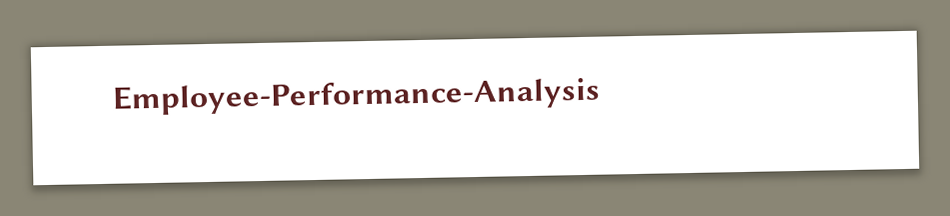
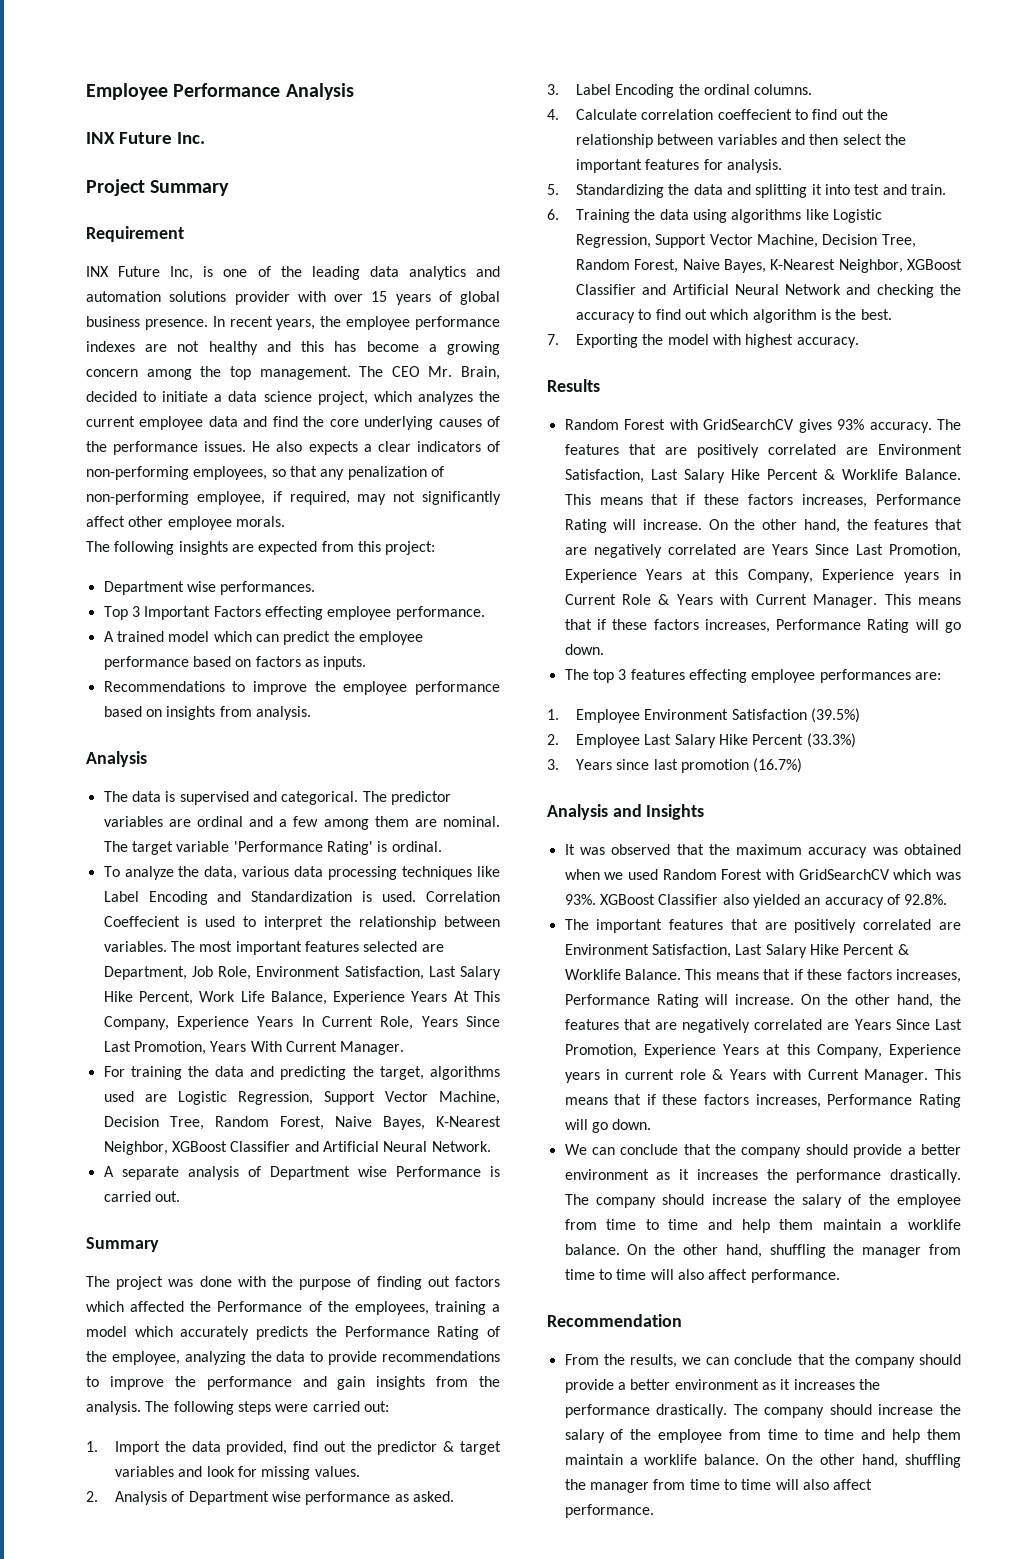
[112,77,600,116] Employee-Performance-Analysis -> [86,83,354,100] [86,132,205,144] [86,179,230,196] [86,226,184,242] [86,266,500,280] [86,291,500,305] [86,316,500,330] [86,341,501,355] [86,366,500,380] [86,391,500,405] [86,416,501,430] [86,441,500,455] [86,466,444,480] [86,491,501,505] [86,516,285,530] [86,541,436,555] [103,581,316,595] [103,606,485,620] [103,631,423,645] [103,656,367,670] [103,681,500,695] [103,706,311,720] [86,751,147,767] [103,791,451,805] [103,816,501,830] [103,841,442,855] [103,866,501,880] [103,891,500,905] [103,916,500,930] [103,941,444,955] [103,966,502,980] [103,991,501,1005] [103,1016,500,1030] [103,1041,405,1055] [103,1066,501,1080] [103,1091,500,1105] [103,1116,501,1130] [103,1141,491,1155] [103,1166,501,1180] [103,1191,180,1202] [86,1237,159,1252] [86,1276,500,1290] [86,1301,500,1315] [86,1326,501,1340] [86,1351,500,1365] [86,1376,500,1390] [86,1401,389,1415] [86,1441,501,1455] [115,1466,360,1480] [86,1491,454,1505] [547,84,813,98] [547,109,888,120] [576,134,906,148] [576,159,782,173] [547,184,946,198] [547,209,882,223] [576,234,916,248] [576,259,962,273] [576,284,961,298] [576,309,892,323] [547,334,859,348] [547,379,600,392] [564,419,961,433] [564,444,962,458] [564,469,961,483] [564,494,961,508] [564,519,962,533] [564,544,961,558] [564,569,961,583] [564,594,961,608] [564,619,961,633] [564,644,604,655] [564,669,941,683] [547,708,860,723] [547,733,856,748] [547,758,803,773] [547,804,705,820] [564,844,961,858] [564,869,961,880] [564,894,948,908] [564,919,961,933] [564,944,909,958] [564,969,961,983] [564,994,961,1008] [564,1019,962,1033] [564,1044,961,1058] [564,1069,961,1083] [564,1094,961,1108] [564,1119,652,1133] [564,1144,961,1158] [564,1169,961,1183] [564,1194,961,1208] [564,1219,961,1233] [564,1244,961,1258] [564,1269,840,1283] [547,1314,682,1327] [564,1354,961,1368] [564,1379,880,1393] [564,1404,961,1418] [564,1429,961,1443] [564,1454,961,1468] [564,1479,873,1493] [564,1504,654,1518] Employee Performance Analysis // INX Future Inc. // Project Summary // Requirement // INX Future Inc, is one of the leading data analytics and automation solutions provider with over 15 years of global business presence. In recent years, the employee performance indexes are not healthy and this has become a growing concern among the top management. The CEO Mr. Brain, decided to initiate a data science project, which analyzes the current employee data and find the core underlying causes of the performance issues. He also expects a clear indicators of non-performing employees, so that any penalization of non-performing employee, if required, may not significantly affect other employee morals. // The following insights are expected from this project: // Department wise performances. // Top 3 Important Factors effecting employee performance. // A trained model which can predict the employee performance based on factors as inputs. // Recommendations to improve the employee performance based on insights from analysis. // Analysis // The data is supervised and categorical. The predictor variables are ordinal and a few among them are nominal. The target variable 'Performance Rating' is ordinal. // To analyze the data, various data processing techniques like Label Encoding and Standardization is used. Correlation Coeffecient is used to interpret the relationship between variables. The most important features selected are Department, Job Role, Environment Satisfaction, Last Salary Hike Percent, Work Life Balance, Experience Years At This Company, Experience Years In Current Role, Years Since Last Promotion, Years With Current Manager. // For training the data and predicting the target, algorithms used are Logistic Regression, Support Vector Machine, Decision Tree, Random Forest, Naive Bayes, K-Nearest Neighbor, XGBoost Classifier and Artificial Neural Network. // A separate analysis of Department wise Performance is carried out. // Summary // The project was done with the purpose of finding out factors which affected the Performance of the employees, training a model which accurately predicts the Performance Rating of the employee, analyzing the data to provide recommendations to improve the performance and gain insights from the analysis. The following steps were carried out: // 1. Import the data provided, find out the predictor & target variables and look for missing values. // 2. Analysis of Department wise performance as asked. // 3. Label Encoding the ordinal columns. // 4. Calculate correlation coeffecient to find out the relationship between variables and then select the important features for analysis. // 5. Standardizing the data and splitting it into test and train. // 6. Training the data using algorithms like Logistic Regression, Support Vector Machine, Decision Tree, Random Forest, Naive Bayes, K-Nearest Neighbor, XGBoost Classifier and Artificial Neural Network and checking the accuracy to find out which algorithm is the best. // 7. Exporting the model with highest accuracy. // Results // Random Forest with GridSearchCV gives 93% accuracy. The features that are positively correlated are Environment Satisfaction, Last Salary Hike Percent & Worklife Balance. This means that if these factors increases, Performance Rating will increase. On the other hand, the features that are negatively correlated are Years Since Last Promotion, Experience Years at this Company, Experience years in Current Role & Years with Current Manager. This means that if these factors increases, Performance Rating will go down. // The top 3 features effecting employee performances are: // 1. Employee Environment Satisfaction (39.5%) // 2. Employee Last Salary Hike Percent (33.3%) // 3. Years since last promotion (16.7%) // Analysis and Insights // It was observed that the maximum accuracy was obtained when we used Random Forest with GridSearchCV which was 93%. XGBoost Classifier also yielded an accuracy of 92.8%. // The important features that are positively correlated are Environment Satisfaction, Last Salary Hike Percent & Worklife Balance. This means that if these factors increases, Performance Rating will increase. On the other hand, the features that are negatively correlated are Years Since Last Promotion, Experience Years at this Company, Experience years in current role & Years with Current Manager. This means that if these factors increases, Performance Rating will go down. // We can conclude that the company should provide a better environment as it increases the performance drastically. The company should increase the salary of the employee from time to time and help them maintain a worklife balance. On the other hand, shuffling the manager from time to time will also affect performance. // Recommendation // From the results, we can conclude that the company should provide a better environment as it increases the performance drastically. The company should increase the salary of the employee from time to time and help them maintain a worklife balance. On the other hand, shuffling the manager from time to time will also affect performance.

